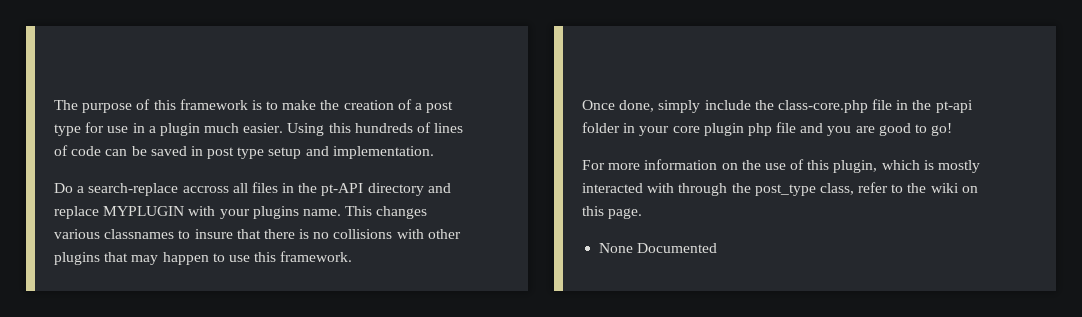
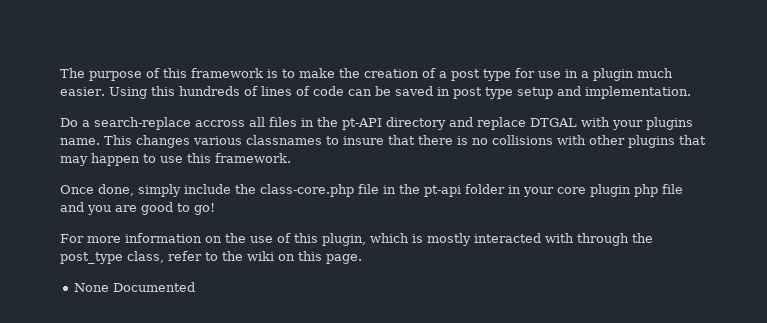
[103,206,185,216] MYPLUGIN -> [530,118,577,127] DTGAL

